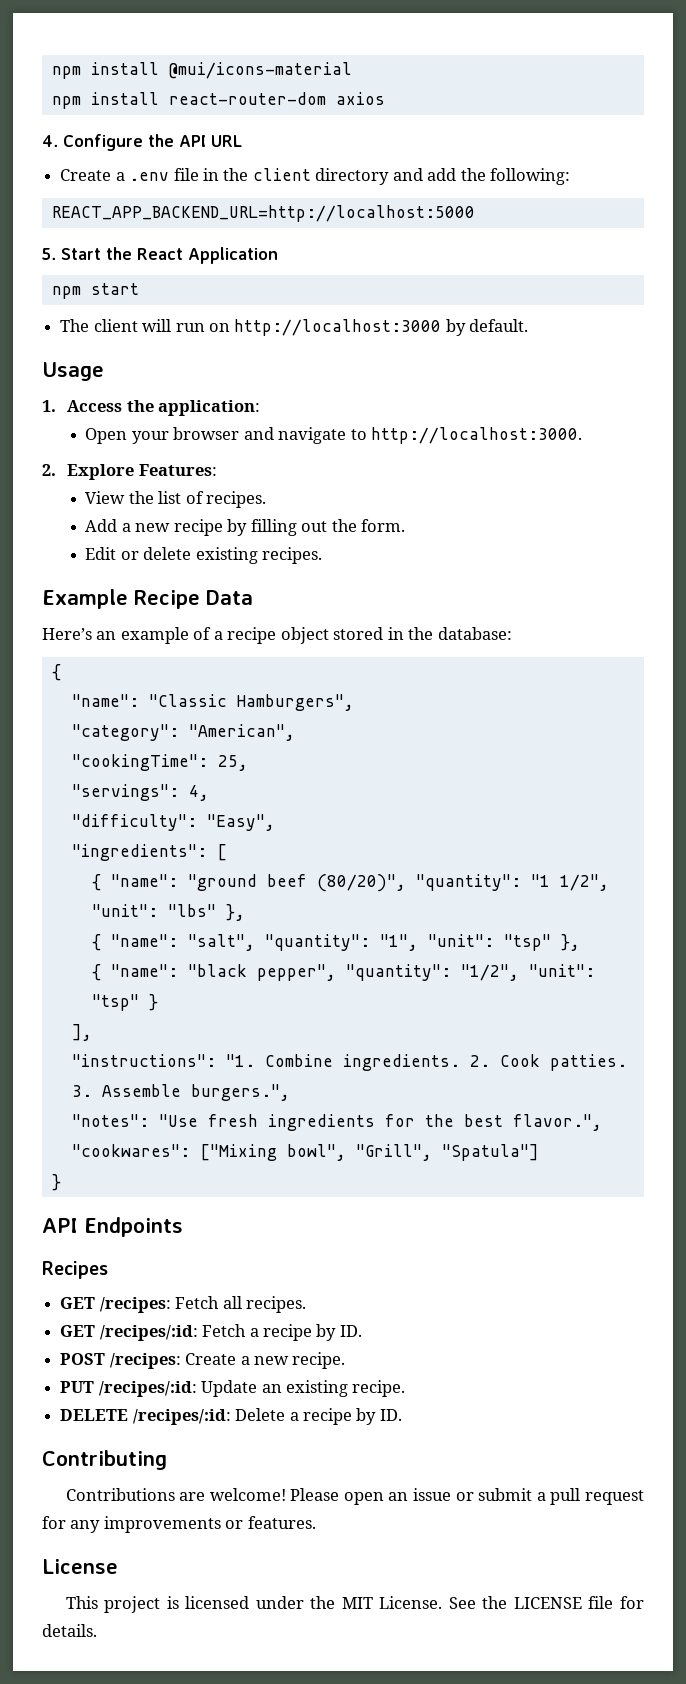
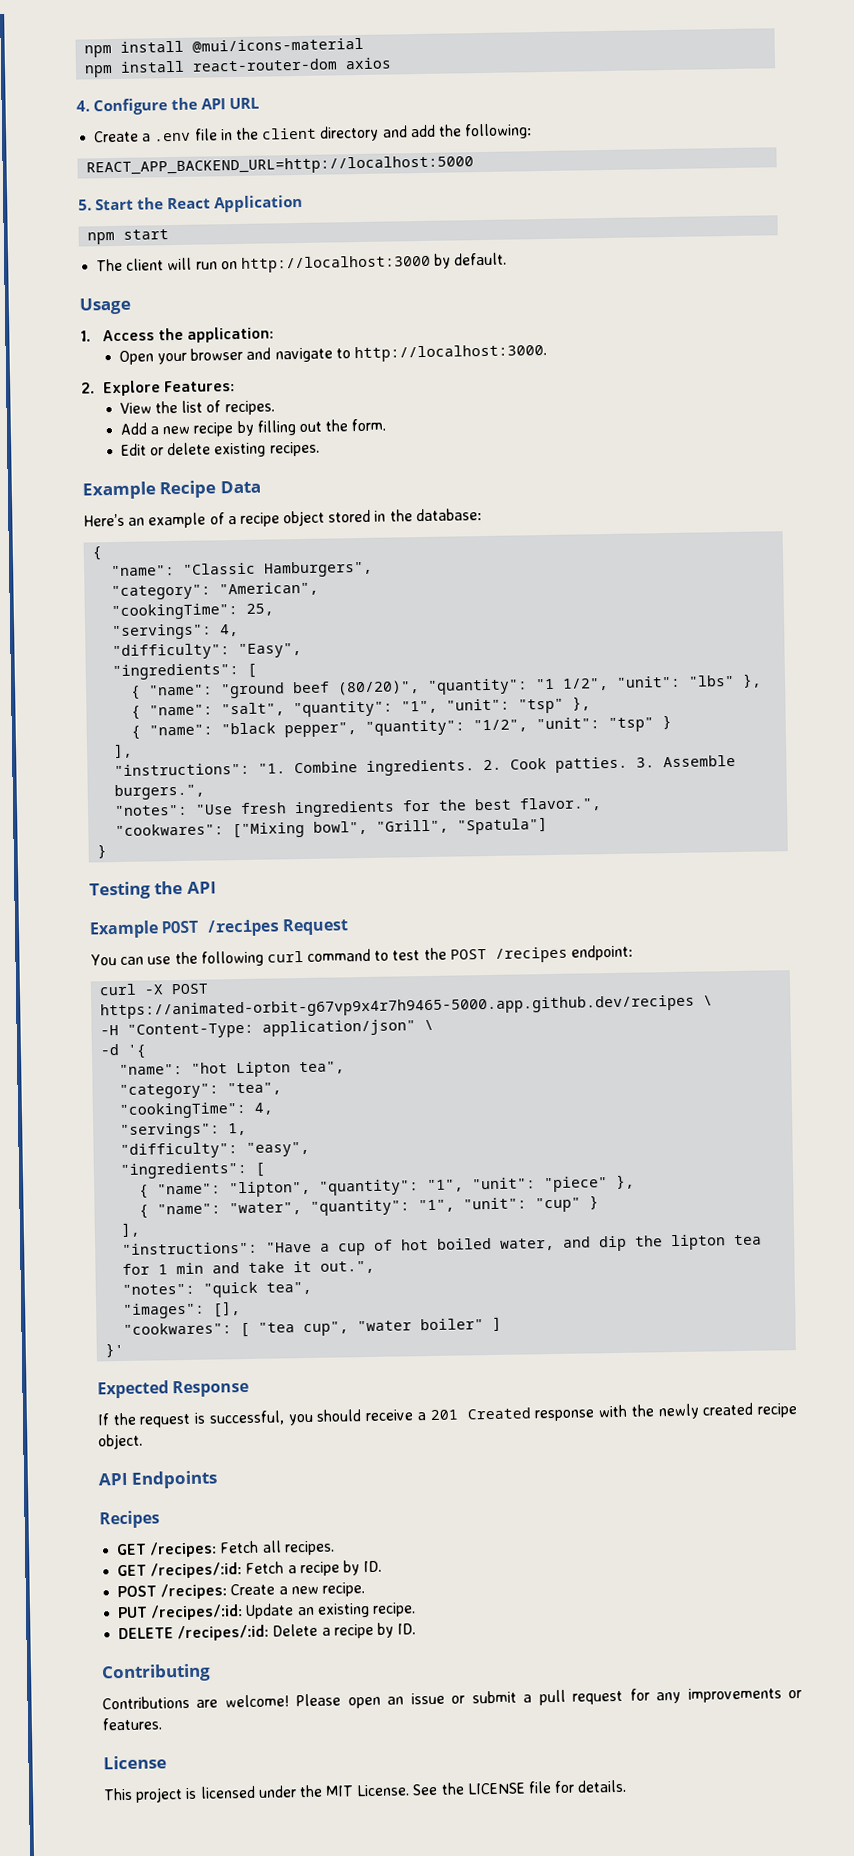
(61, 1182) none -> [89,880,217,900] [89,918,350,939] [90,944,634,967] [99,983,210,996] [100,994,714,1020] [100,1019,435,1039] [100,1044,148,1059] [119,1061,346,1078] [119,1082,283,1100] [119,1101,275,1120] [120,1122,248,1140] [120,1141,311,1160] [120,1161,267,1179] [139,1174,636,1199] [139,1195,600,1219] [121,1222,141,1237] [122,1234,763,1256] [122,1260,376,1275] [122,1281,313,1298] [123,1301,242,1319] [123,1316,503,1338] [105,1342,125,1358] [97,1379,250,1399] [97,1402,798,1428] [98,1433,143,1450] // Testing the API // Example POST /recipes Request // You can use the following curl command to test the POST /recipes endpoint: // curl -X POST https://animated-orbit-g67vp9x4r7h9465-5000.app.github.dev/recipes \ // -H "Content-Type: application/json" \ // -d '{ // "name": "hot Lipton tea", // "category": "tea", // "cookingTime": 4, // "servings": 1, // "difficulty": "easy", // "ingredients": [ // { "name": "lipton", "quantity": "1", "unit": "piece" }, // { "name": "water", "quantity": "1", "unit": "cup" } // ], // "instructions": "Have a cup of hot boiled water, and dip the lipton tea for 1 min and take it out.", // "notes": "quick tea", // "images": [], // "cookwares": [ "tea cup", "water boiler" ] // }' // Expected Response // If the request is successful, you should receive a 201 Created response with the newly created recipe object.

